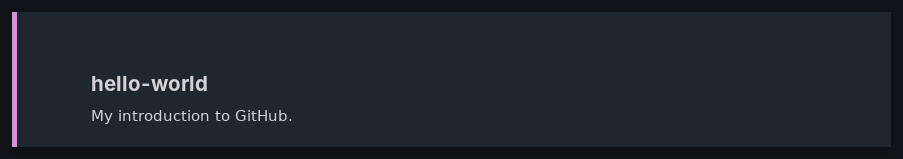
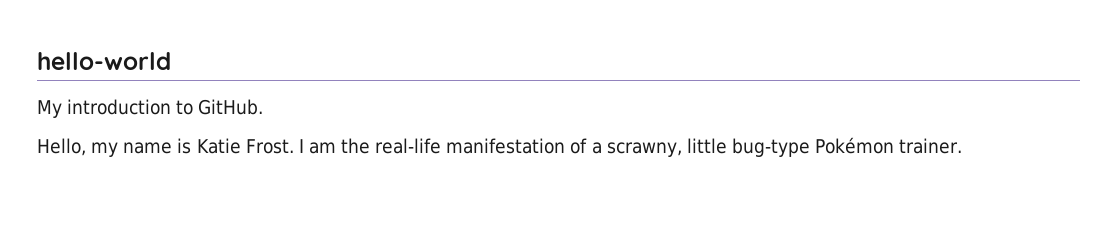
(293, 115) none -> [37,137,963,157] // Hello, my name is Katie Frost. I am the real-life manifestation of a scrawny, little bug-type Pokémon trainer.

